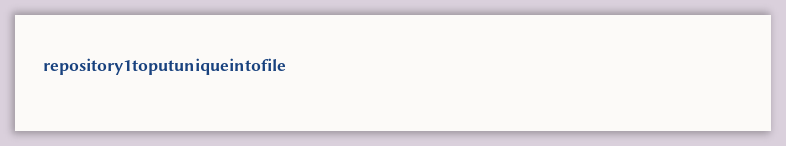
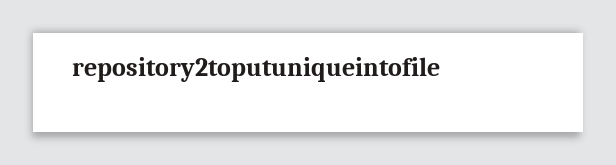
[43,58,286,75] repository1toputuniqueintofile -> [72,57,440,82] repository2toputuniqueintofile

